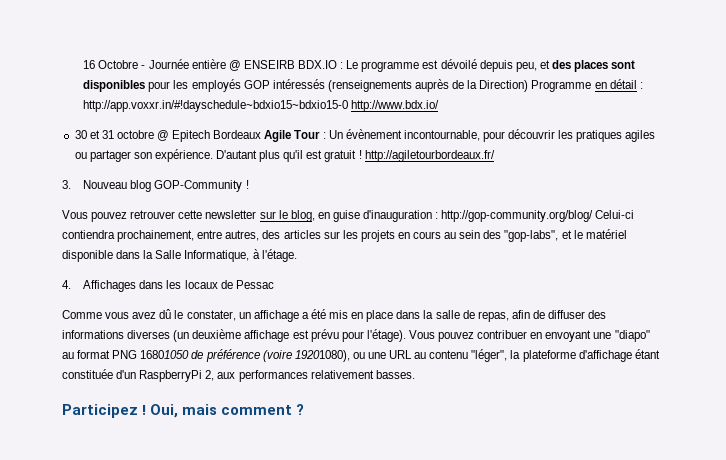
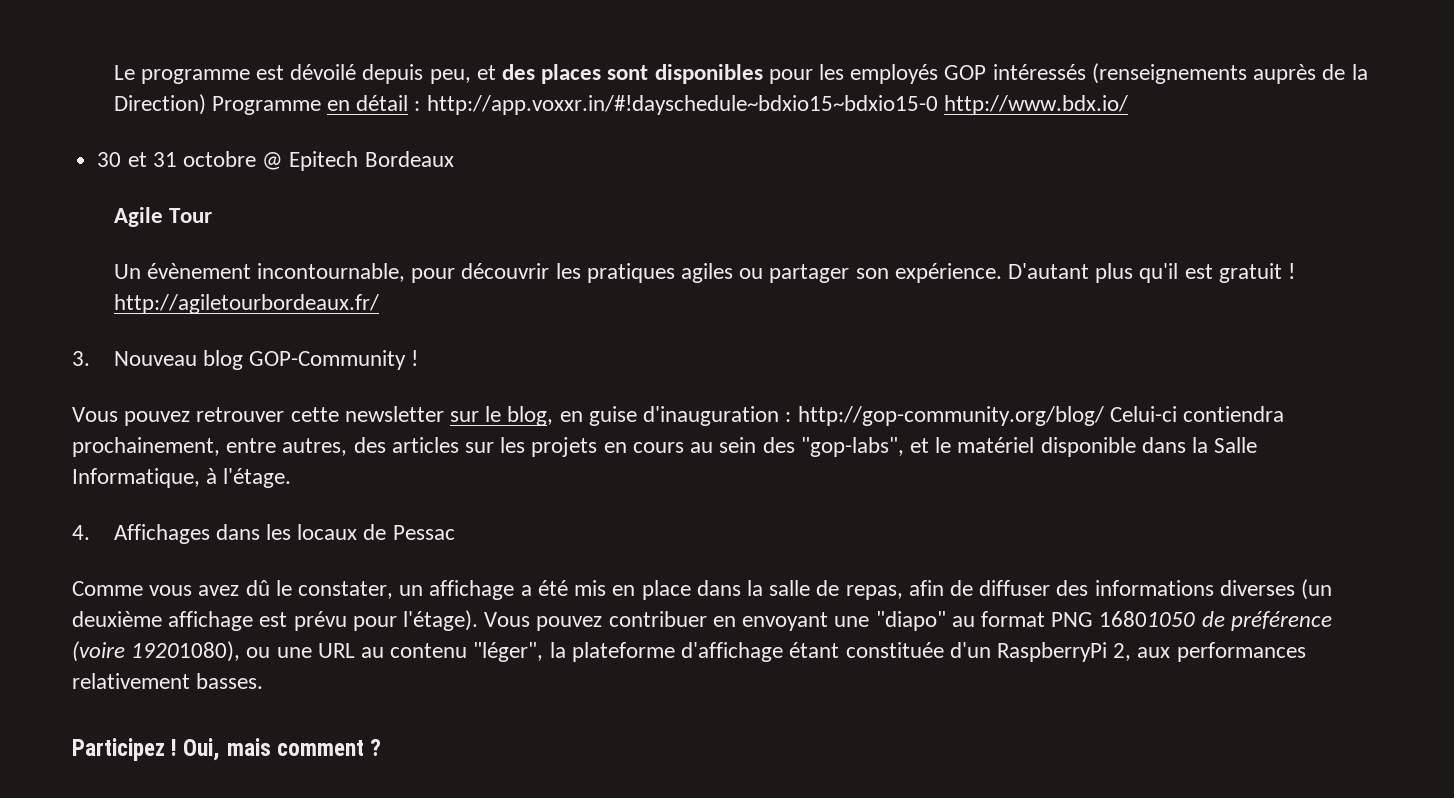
[83,59,344,71] 16 Octobre - Journée entière @ ENSEIRB BDX.IO : -> (113, 72) none
(262, 134) none -> (454, 159) //
[322,132,326,139] : -> (212, 215) //

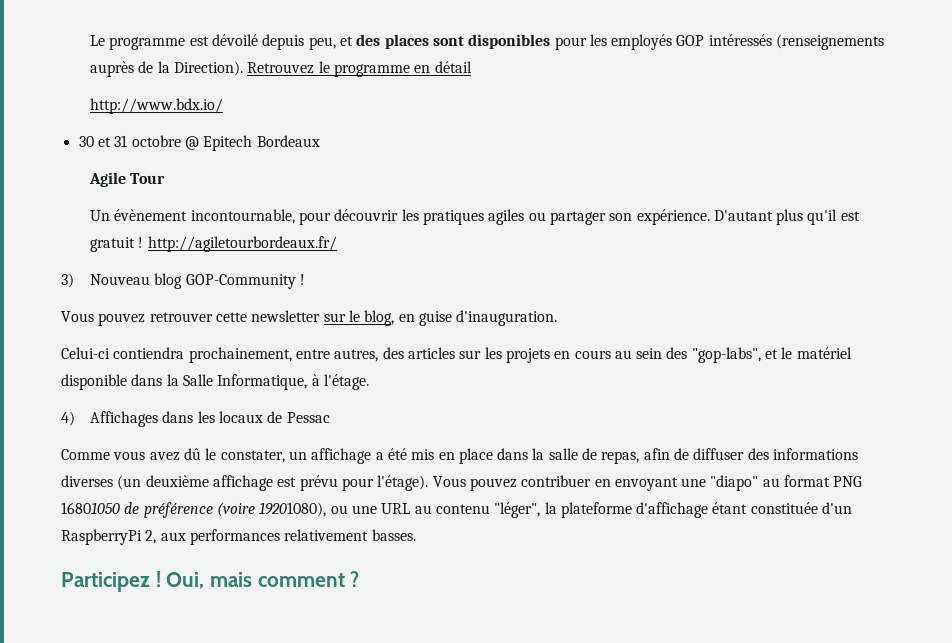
[113,94,321,115] Direction) Programme -> [173,61,410,77] Direction). Retrouvez le programme
[414,95,938,115] : http://app.voxxr.in/#!dayschedule~bdxio15~bdxio15-0 -> (472, 67) //
[72,351,90,366] 3. -> [61,273,74,288] 3)
[643,406,1104,426] d'inauguration : http://gop-community.org/blog/ -> [456,310,558,326] d'inauguration. //
[72,525,90,540] 4. -> [61,411,75,426] 4)

